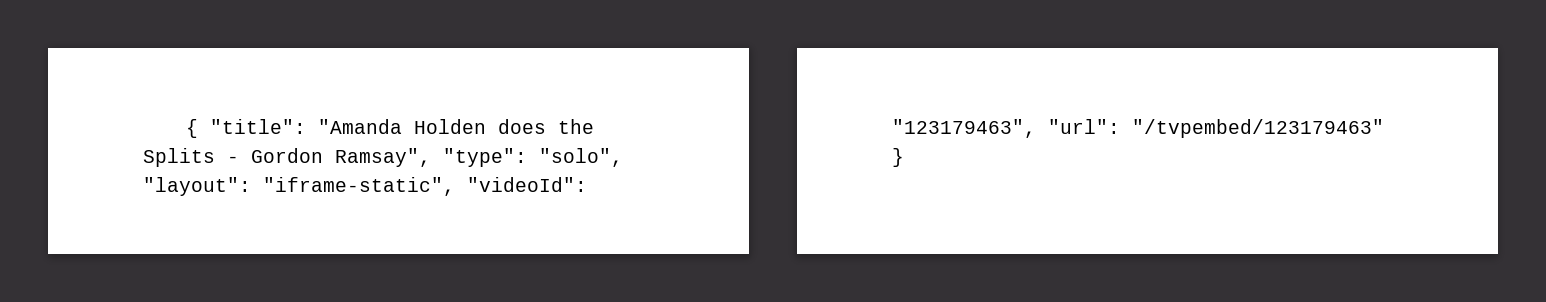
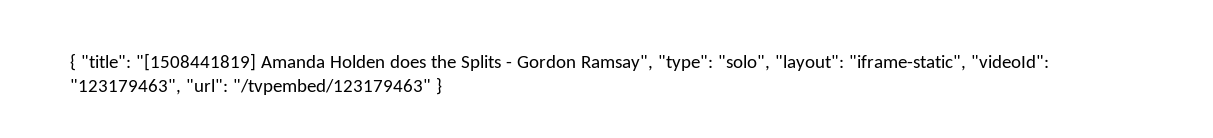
[317,119,402,134] "Amanda -> [135,53,325,71] "[1508441819] Amanda

